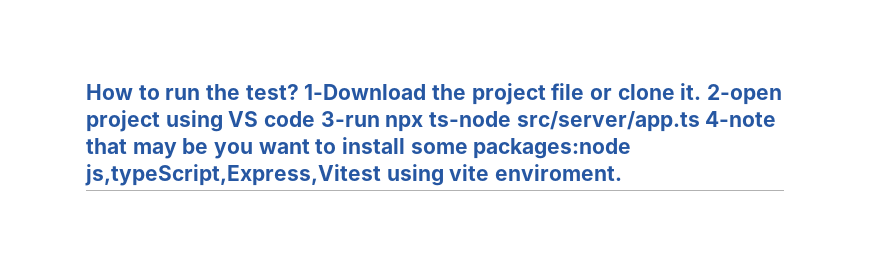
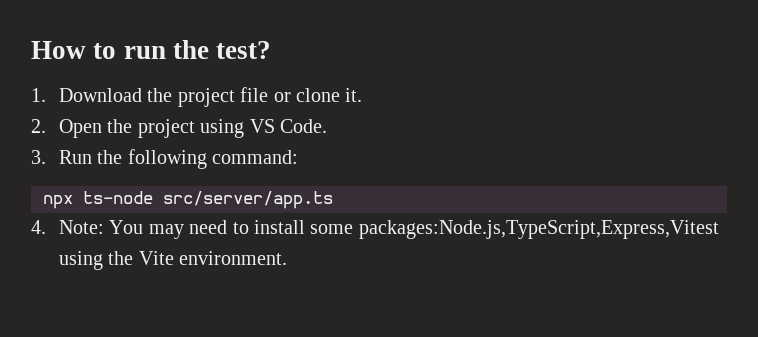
[304,84,427,100] 1-Download -> [31,88,142,102] // 1. Download
[707,84,783,105] [86,110,777,132] [86,137,632,159] [85,164,623,186] 2-open project using VS code 3-run npx ts-node src/server/app.ts 4-note that may be you want to install some packages:node js,typeScript,Express,Vitest using vite enviroment. -> [31,119,327,138] [31,149,299,169] [43,191,333,209] [31,220,719,239] [58,251,288,270] // 2. Open the project using VS Code. // 3. Run the following command: // npx ts-node src/server/app.ts // 4. Note: You may need to install some packages:Node.js,TypeScript,Express,Vitest using the Vite environment.

